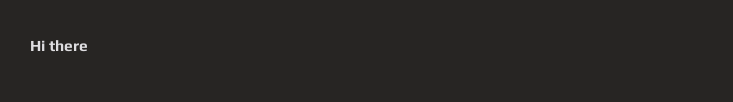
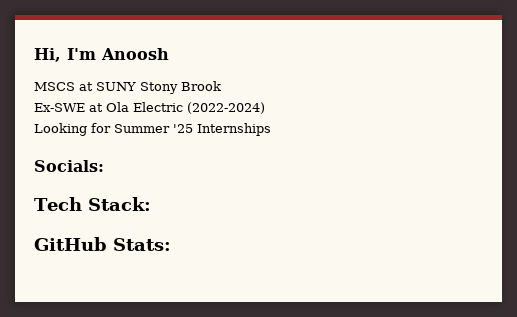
[30,40,89,52] Hi there -> [34,48,169,62] [34,81,221,94] [34,102,265,114] [34,123,271,136] [34,160,104,172] [34,197,151,211] [34,237,171,251] Hi, I'm Anoosh // MSCS at SUNY Stony Brook // Ex-SWE at Ola Electric (2022-2024) // Looking for Summer '25 Internships // Socials: // Tech Stack: // GitHub Stats:

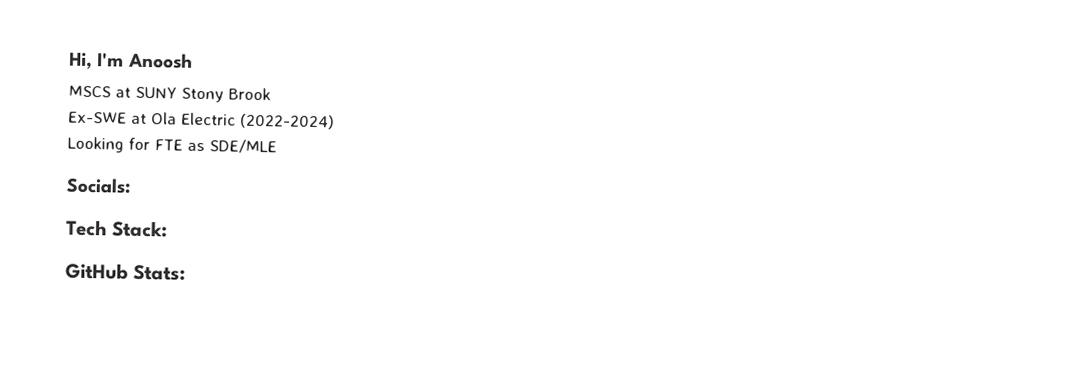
[114,123,271,136] Summer '25 Internships -> [154,139,277,154] FTE as SDE/MLE

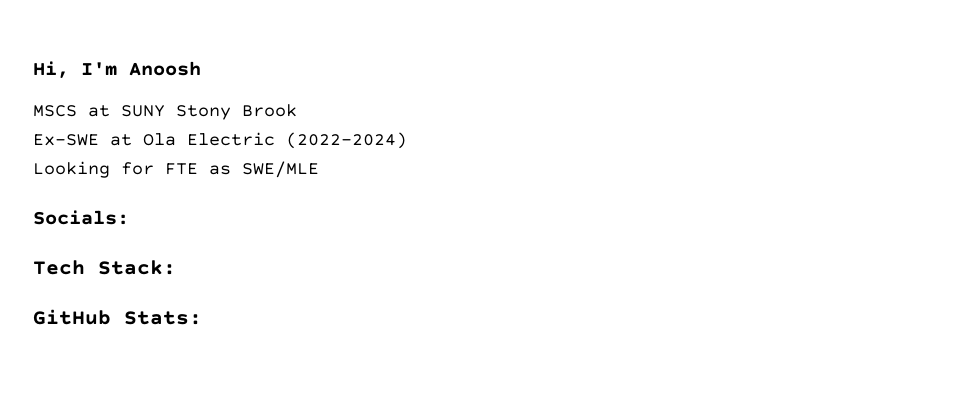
[209,139,277,154] SDE/MLE -> [242,161,319,178] SWE/MLE

